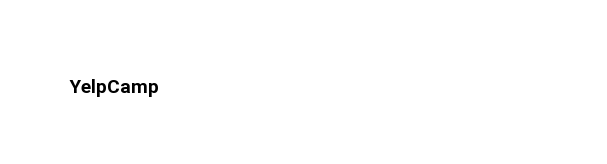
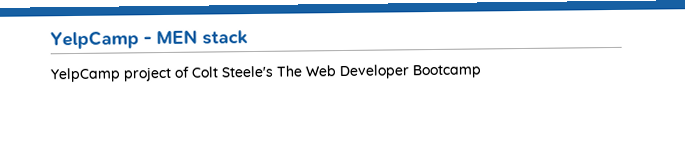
[69,79,159,97] YelpCamp -> [50,29,248,50] [50,64,482,83] YelpCamp - MEN stack // YelpCamp project of Colt Steele's The Web Developer Bootcamp

